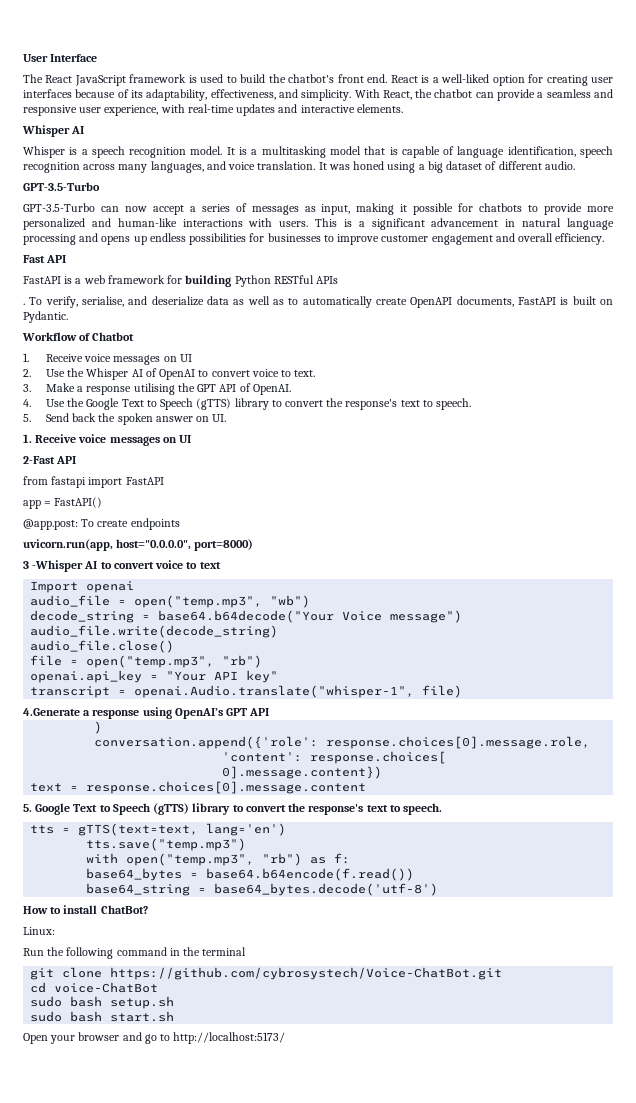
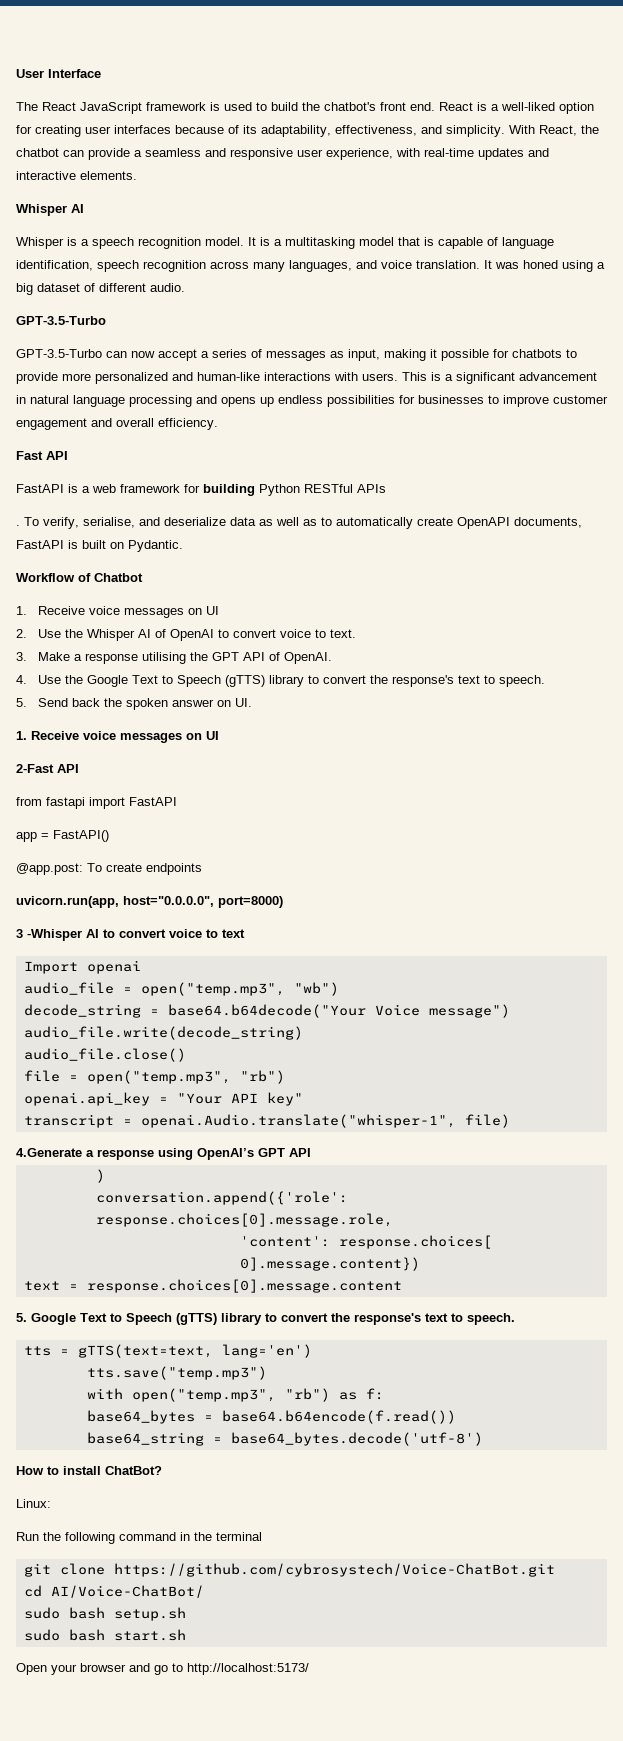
[54,982,159,993] voice-ChatBot -> [50,1585,204,1598] AI/Voice-ChatBot/

